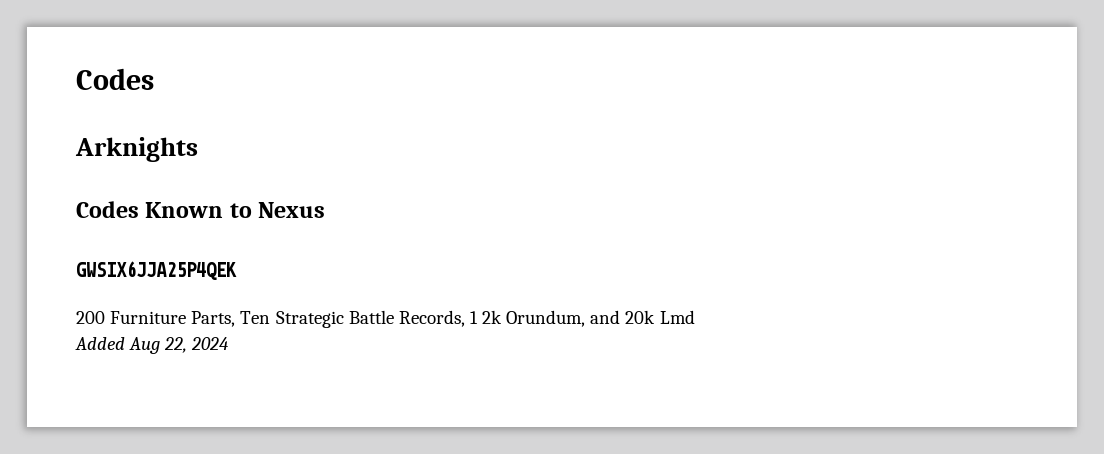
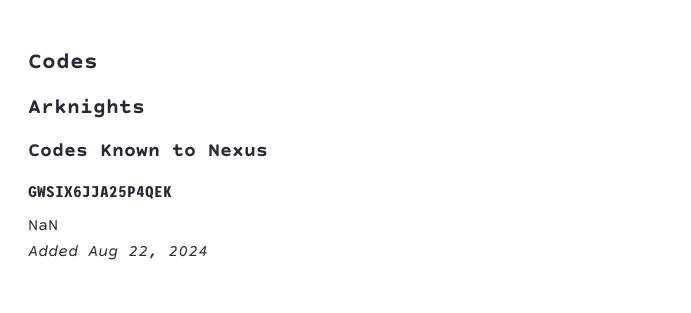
[76,310,695,328] 200 Furniture Parts, Ten Strategic Battle Records, 1 2k Orundum, and 20k Lmd -> [28,220,58,231] NaN

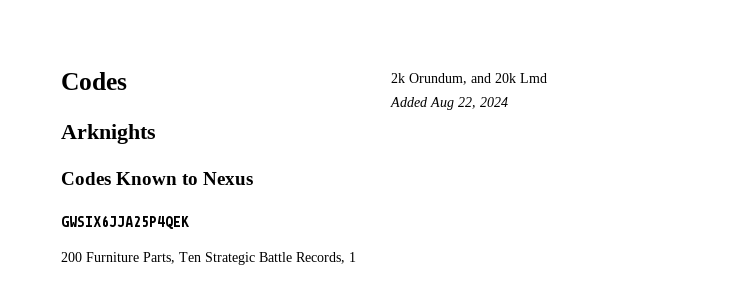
[28,220,58,231] NaN -> [61,252,356,265] [391,73,547,85] 200 Furniture Parts, Ten Strategic Battle Records, 1 2k Orundum, and 20k Lmd

